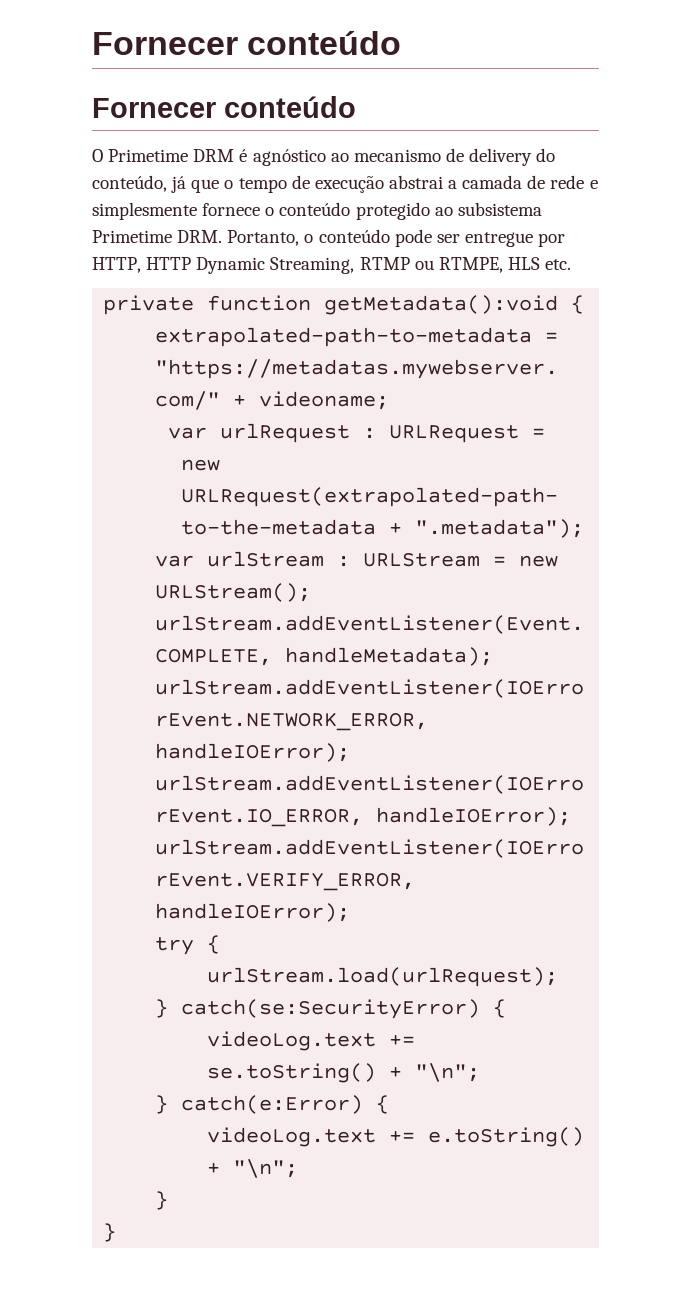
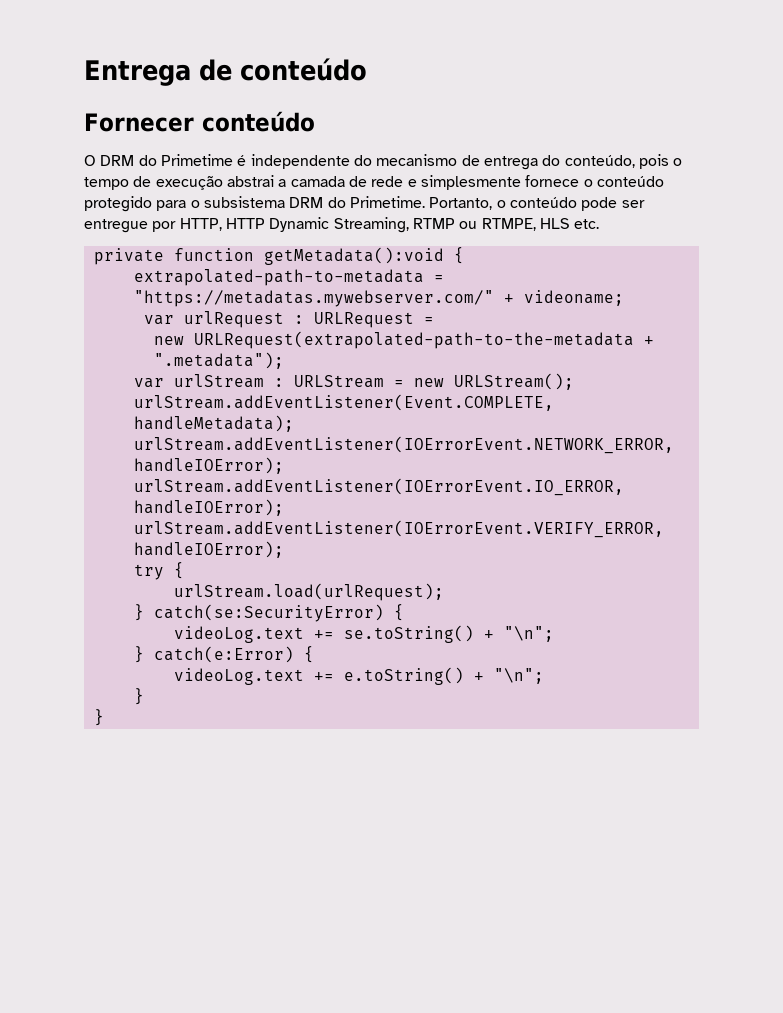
[92,32,238,55] Fornecer -> [84,59,232,86] Entrega de
[108,149,349,166] Primetime DRM é agnóstico ao -> [100,154,372,169] DRM do Primetime é independente do
[469,148,533,166] delivery -> [483,156,538,170] entrega
[171,176,220,193] já que -> [638,154,669,169] pois
[434,202,542,216] [92,230,223,243] ao subsistema Primetime DRM. -> [156,196,425,211] para o subsistema DRM do Primetime.

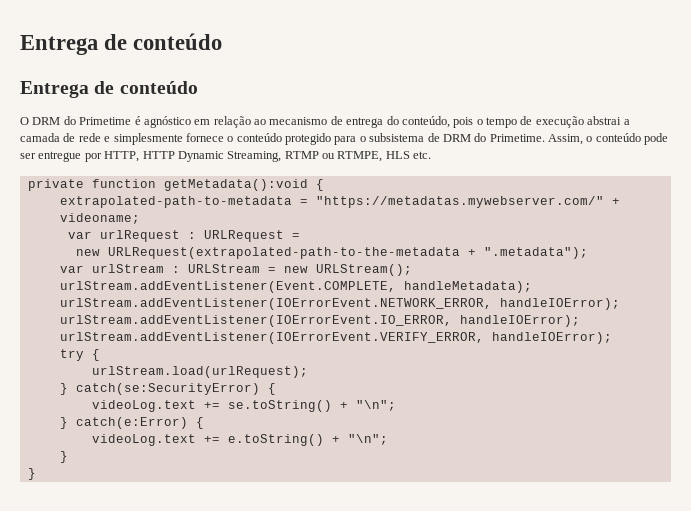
[84,58,367,86] [84,113,194,132] Entrega de conteúdo // Fornecer -> [20,33,223,55] [20,81,115,98] Entrega de conteúdo // Entrega de
[250,154,372,169] independente do -> [143,116,266,128] agnóstico em relação ao
(285, 202) none -> [427,133,440,142] de
[429,197,493,210] Portanto, -> [548,134,583,145] Assim,

